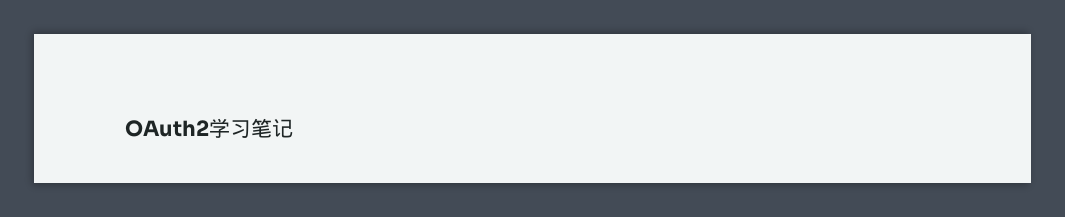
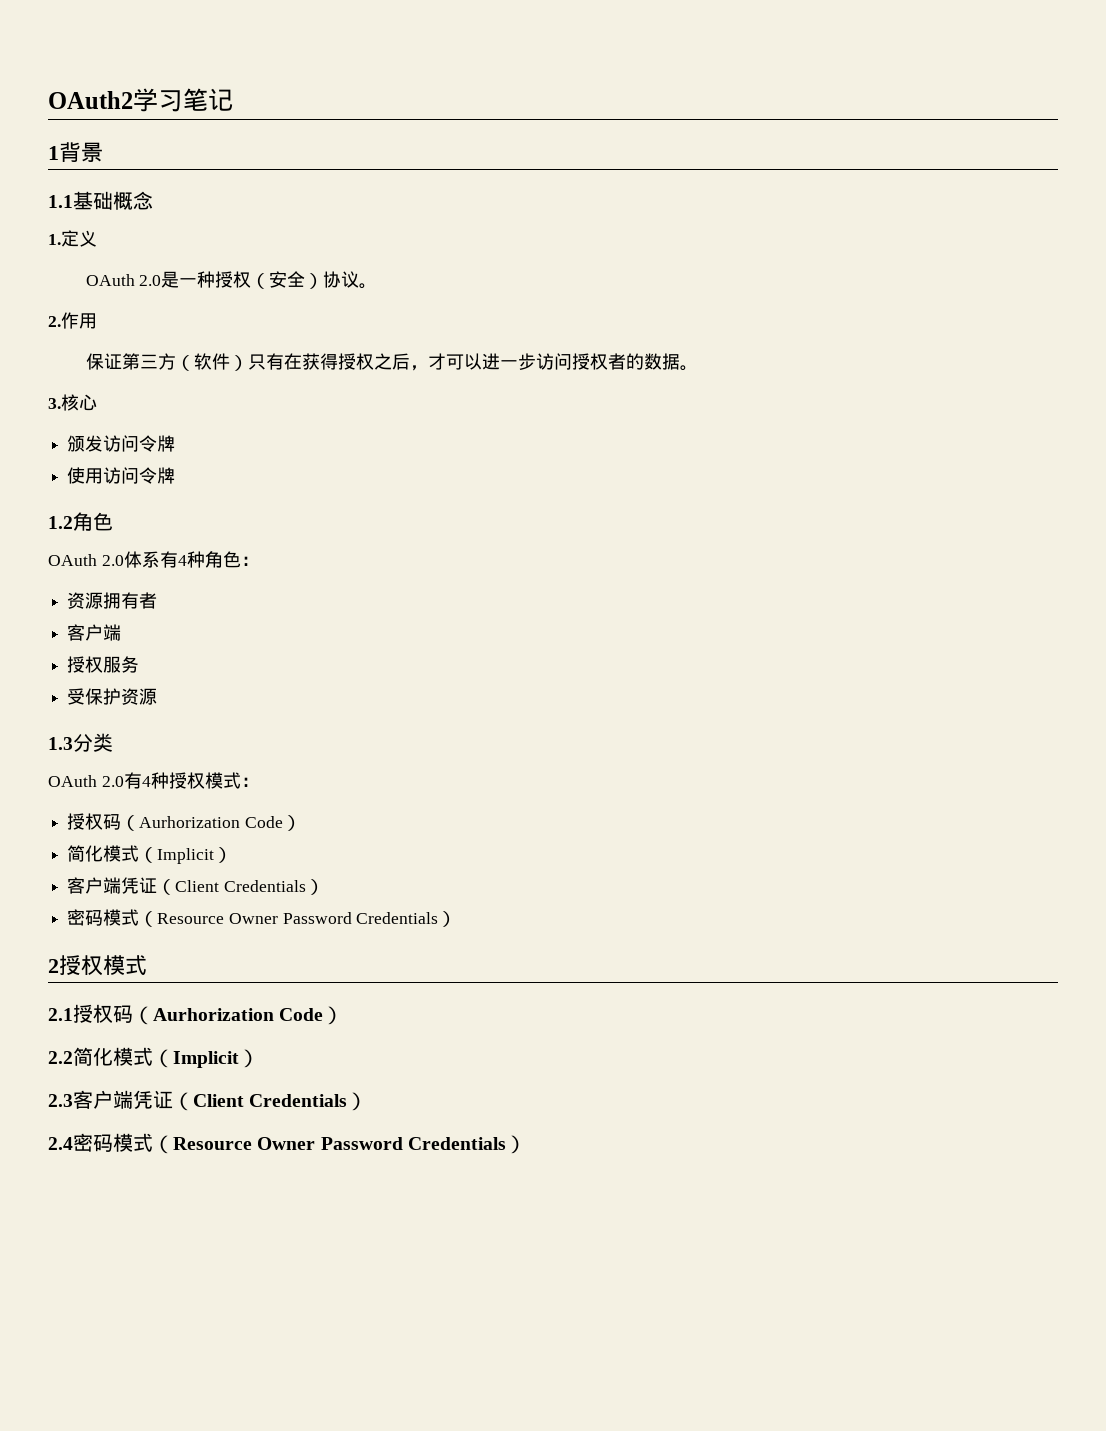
(293, 128) none -> [48,142,103,162] [48,191,153,210] [48,230,97,247] [85,271,378,289] [48,312,97,329] [85,353,698,371] [48,394,97,411] [67,435,176,452] [67,467,176,484] [48,512,113,531] [48,551,259,568] [67,592,158,609] [67,624,122,641] [67,656,140,673] [67,688,158,705] [48,733,113,752] [48,772,259,789] [67,813,301,831] [67,845,233,864] [67,877,324,895] [67,909,457,927] [48,955,147,976] [48,1004,344,1025] [48,1047,259,1068] [48,1090,368,1111] [48,1133,526,1154] // 1背景 // 1.1基础概念 // 1.定义 // OAuth 2.0是一种授权（安全）协议。 // 2.作用 // 保证第三方（软件）只有在获得授权之后，才可以进一步访问授权者的数据。 // 3.核心 // 颁发访问令牌 // 使用访问令牌 // 1.2角色 // OAuth 2.0体系有4种角色： // 资源拥有者 // 客户端 // 授权服务 // 受保护资源 // 1.3分类 // OAuth 2.0有4种授权模式： // 授权码（Aurhorization Code） // 简化模式（Implicit） // 客户端凭证（Client Credentials） // 密码模式（Resource Owner Password Credentials） // 2授权模式 // 2.1授权码（Aurhorization Code） // 2.2简化模式（Implicit） // 2.3客户端凭证（Client Credentials） // 2.4密码模式（Resource Owner Password Credentials）

